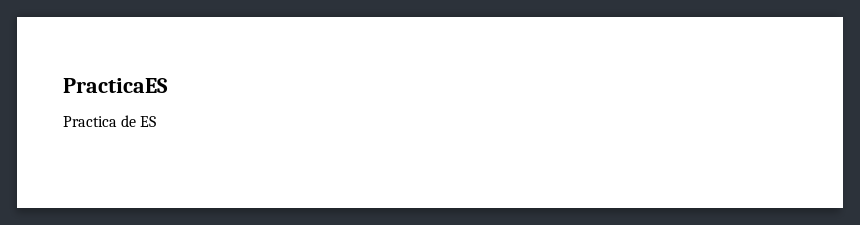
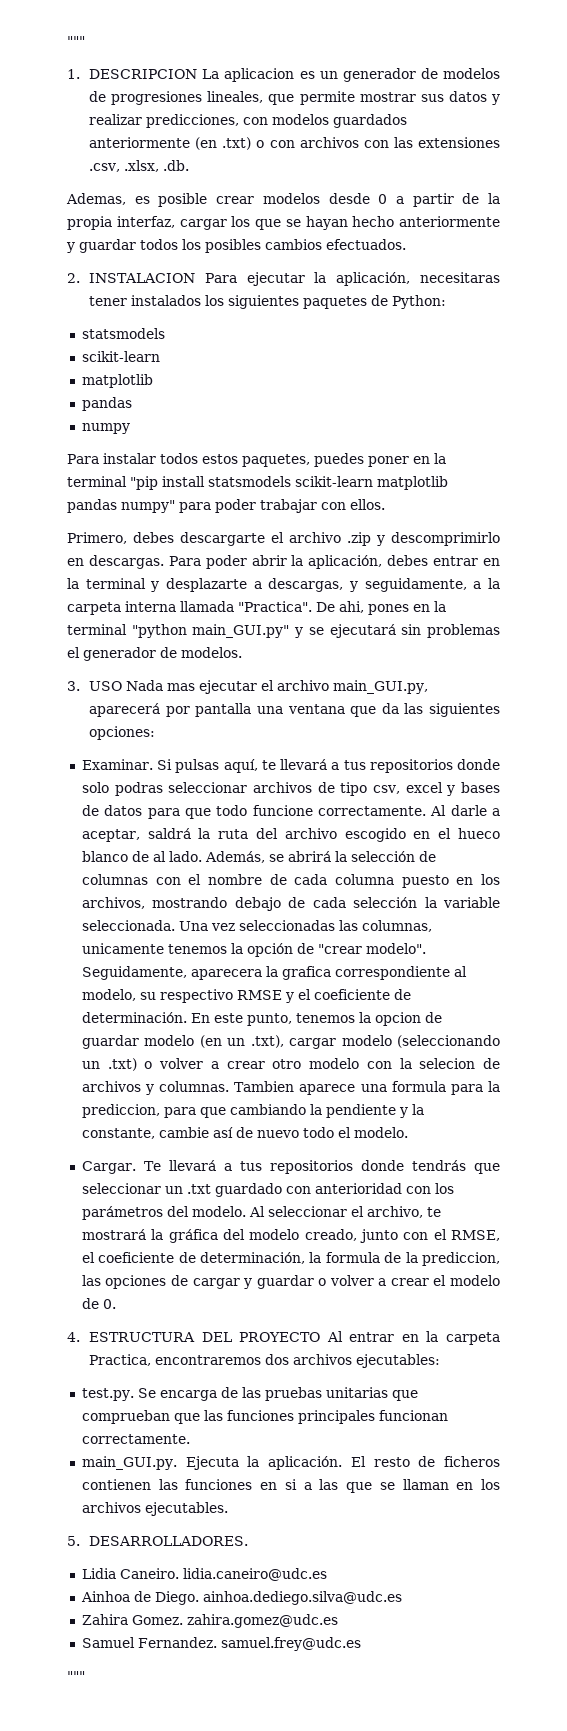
[63,78,168,93] [63,115,157,127] PracticaES // Practica de ES -> [67,36,85,46] [67,68,501,82] [89,91,501,105] [89,114,408,128] [89,137,501,150] [89,160,190,172] [66,193,500,207] [67,216,500,230] [66,239,406,253] [67,272,501,286] [89,295,447,309] [81,328,165,339] [81,351,160,362] [81,374,153,388] [81,397,132,411] [81,423,130,434] [67,453,446,467] [67,476,448,490] [67,499,385,513] [67,532,500,546] [67,555,501,569] [67,578,501,592] [67,601,446,615] [67,624,501,638] [67,647,242,661] [67,680,429,694] [89,703,501,717] [89,726,156,740] [81,759,501,773] [81,782,500,796] [81,805,500,819] [81,828,501,842] [81,851,436,863] [81,874,500,888] [81,897,500,911] [81,920,432,932] [81,943,426,957] [81,966,467,980] [81,989,411,1003] [81,1012,442,1026] [81,1035,500,1049] [81,1058,501,1071] [81,1081,501,1095] [81,1104,424,1118] [81,1127,408,1139] [81,1160,501,1174] [81,1183,454,1197] [81,1206,441,1220] [81,1229,501,1243] [81,1252,501,1266] [81,1275,501,1289] [81,1298,116,1309] [67,1331,500,1345] [89,1354,441,1368] [81,1387,418,1401] [81,1410,448,1424] [81,1434,190,1444] [81,1456,500,1470] [81,1479,501,1493] [81,1502,228,1516] [67,1536,249,1546] [81,1568,327,1581] [80,1591,402,1605] [81,1614,338,1628] [81,1637,361,1651] [67,1671,85,1681] """ // 1. DESCRIPCION La aplicacion es un generador de modelos de progresiones lineales, que permite mostrar sus datos y realizar predicciones, con modelos guardados anteriormente (en .txt) o con archivos con las extensiones .csv, .xlsx, .db. // Ademas, es posible crear modelos desde 0 a partir de la propia interfaz, cargar los que se hayan hecho anteriormente y guardar todos los posibles cambios efectuados. // 2. INSTALACION Para ejecutar la aplicación, necesitaras tener instalados los siguientes paquetes de Python: // statsmodels // scikit-learn // matplotlib // pandas // numpy // Para instalar todos estos paquetes, puedes poner en la terminal "pip install statsmodels scikit-learn matplotlib pandas numpy" para poder trabajar con ellos. // Primero, debes descargarte el archivo .zip y descomprimirlo en descargas. Para poder abrir la aplicación, debes entrar en la terminal y desplazarte a descargas, y seguidamente, a la carpeta interna llamada "Practica". De ahi, pones en la terminal "python main_GUI.py" y se ejecutará sin problemas el generador de modelos. // 3. USO Nada mas ejecutar el archivo main_GUI.py, aparecerá por pantalla una ventana que da las siguientes opciones: // Examinar. Si pulsas aquí, te llevará a tus repositorios donde solo podras seleccionar archivos de tipo csv, excel y bases de datos para que todo funcione correctamente. Al darle a aceptar, saldrá la ruta del archivo escogido en el hueco blanco de al lado. Además, se abrirá la selección de columnas con el nombre de cada columna puesto en los archivos, mostrando debajo de cada selección la variable seleccionada. Una vez seleccionadas las columnas, unicamente tenemos la opción de "crear modelo". Seguidamente, aparecera la grafica correspondiente al modelo, su respectivo RMSE y el coeficiente de determinación. En este punto, tenemos la opcion de guardar modelo (en un .txt), cargar modelo (seleccionando un .txt) o volver a crear otro modelo con la selecion de archivos y columnas. Tambien aparece una formula para la prediccion, para que cambiando la pendiente y la constante, cambie así de nuevo todo el modelo. // Cargar. Te llevará a tus repositorios donde tendrás que seleccionar un .txt guardado con anterioridad con los parámetros del modelo. Al seleccionar el archivo, te mostrará la gráfica del modelo creado, junto con el RMSE, el coeficiente de determinación, la formula de la prediccion, las opciones de cargar y guardar o volver a crear el modelo de 0. // 4. ESTRUCTURA DEL PROYECTO Al entrar en la carpeta Practica, encontraremos dos archivos ejecutables: // test.py. Se encarga de las pruebas unitarias que comprueban que las funciones principales funcionan correctamente. // main_GUI.py. Ejecuta la aplicación. El resto de ficheros contienen las funciones en si a las que se llaman en los archivos ejecutables. // 5. DESARROLLADORES. // Lidia Caneiro. lidia.caneiro@udc.es // Ainhoa de Diego. ainhoa.dediego.silva@udc.es // Zahira Gomez. zahira.gomez@udc.es // Samuel Fernandez. samuel.frey@udc.es // """

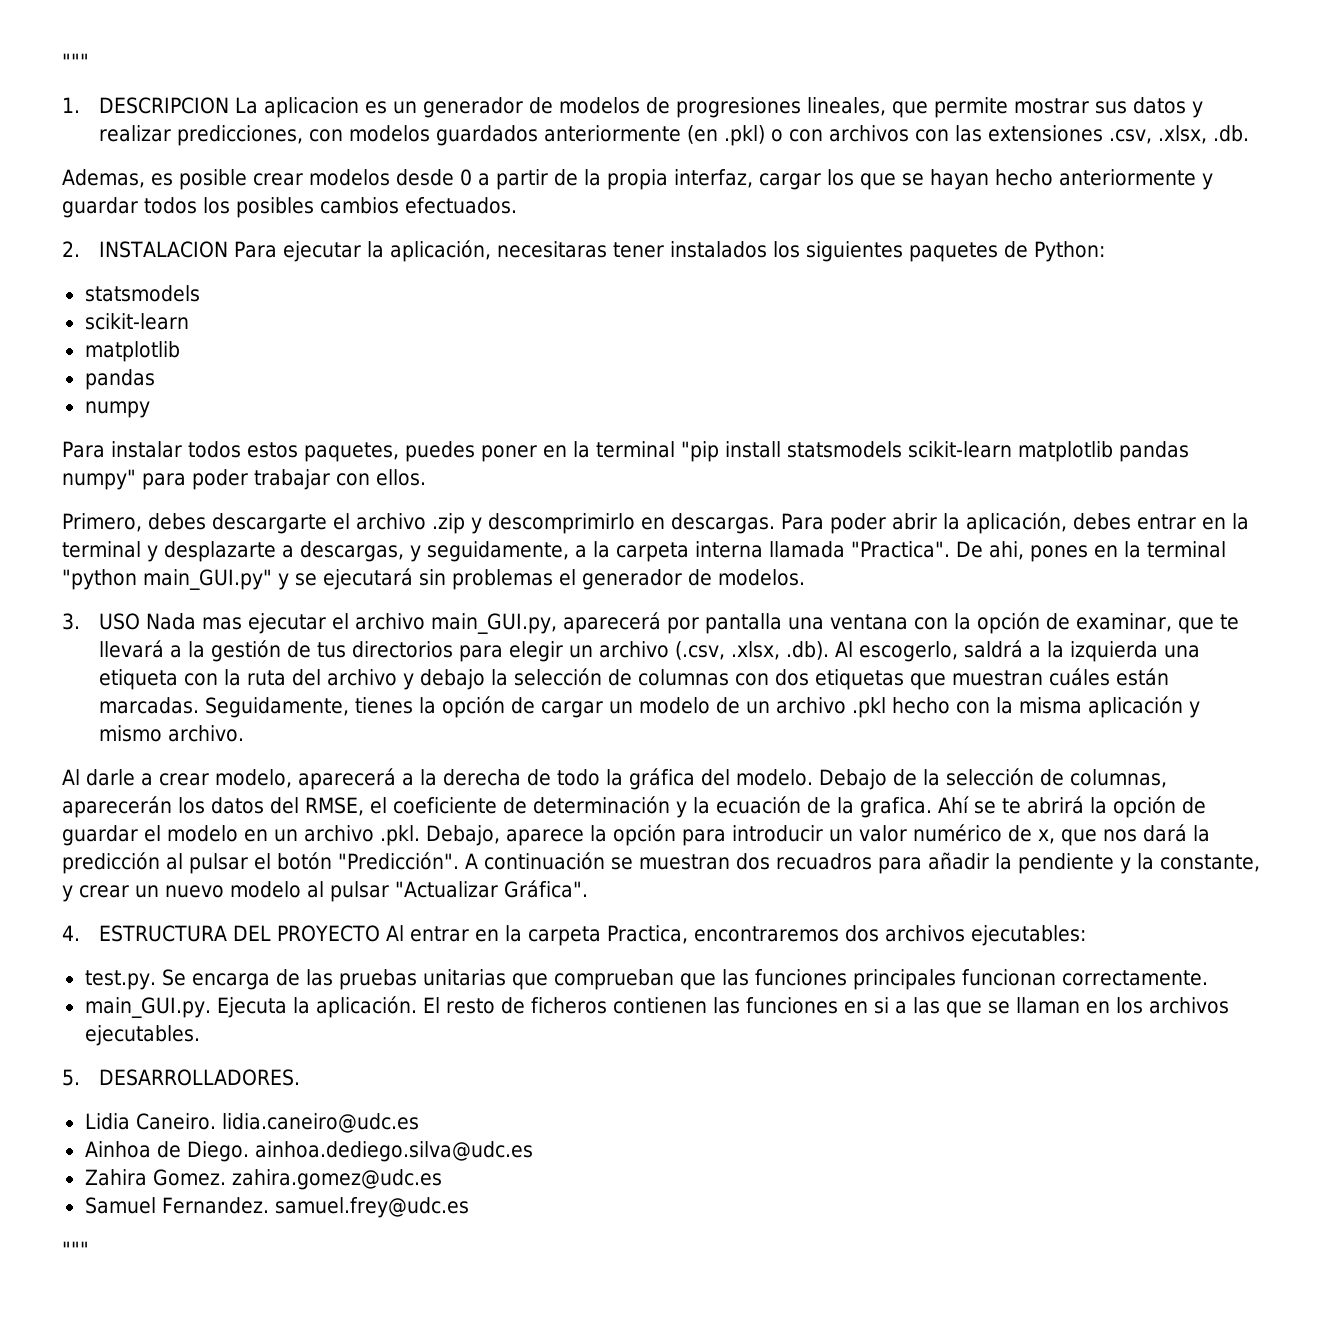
[222,137,252,150] .txt) -> [724,125,766,146] .pkl)
[350,703,501,717] [89,726,156,740] [81,759,501,773] [81,782,500,796] [81,805,500,819] [81,828,501,842] [81,851,331,863] que da las siguientes opciones: // Examinar. Si pulsas aquí, te llevará a tus repositorios donde solo podras seleccionar archivos de tipo csv, excel y bases de datos para que todo funcione correctamente. Al darle a aceptar, saldrá la ruta del archivo escogido en el hueco blanco de al lado. Además, se abrirá -> [914,612,1240,634] [99,640,1201,662] [99,669,486,690] con la opción de examinar, que te llevará a la gestión de tus directorios para elegir un archivo (.csv, .xlsx, .db). Al escogerlo, saldrá a la izquierda una etiqueta con la ruta del archivo y debajo
[188,874,500,888] [81,897,500,911] [81,920,432,932] [81,943,426,957] [81,966,467,980] [81,989,411,1003] [81,1012,442,1026] [81,1035,500,1049] [81,1058,501,1071] [81,1081,501,1095] [81,1104,306,1118] el nombre de cada columna puesto en los archivos, mostrando debajo de cada selección la variable seleccionada. Una vez seleccionadas las columnas, unicamente tenemos la opción de "crear modelo". Seguidamente, aparecera la grafica correspondiente al modelo, su respectivo RMSE y el coeficiente de determinación. En este punto, tenemos la opcion de guardar modelo (en un .txt), cargar modelo (seleccionando un .txt) o volver a crear otro modelo con la selecion de archivos y columnas. Tambien aparece una formula para la prediccion, para que cambiando -> [775,668,1170,690] [99,696,1201,718] [99,725,245,742] [62,768,1167,790] [62,796,1206,818] [62,824,1210,846] [62,852,989,874] dos etiquetas que muestran cuáles están marcadas. Seguidamente, tienes la opción de cargar un modelo de un archivo .pkl hecho con la misma aplicación y mismo archivo. // Al darle a crear modelo, aparecerá a la derecha de todo la gráfica del modelo. Debajo de la selección de columnas, aparecerán los datos del RMSE, el coeficiente de determinación y la ecuación de la grafica. Ahí se te abrirá la opción de guardar el modelo en un archivo .pkl. Debajo, aparece la opción para introducir un valor numérico de x, que nos dará la predicción al pulsar el botón "Predicción". A continuación se muestran dos recuadros para añadir
[158,1127,408,1138] [81,1160,501,1174] [81,1183,454,1197] [81,1206,441,1220] [81,1229,501,1243] [81,1252,501,1266] [81,1275,501,1289] [81,1298,116,1309] cambie así de nuevo todo el modelo. // Cargar. Te llevará a tus repositorios donde tendrás que seleccionar un .txt guardado con anterioridad con los parámetros del modelo. Al seleccionar el archivo, te mostrará la gráfica del modelo creado, junto con el RMSE, el coeficiente de determinación, la formula de la prediccion, las opciones de cargar y guardar o volver a crear el modelo de 0. -> [62,880,588,902] y crear un nuevo modelo al pulsar "Actualizar Gráfica".

